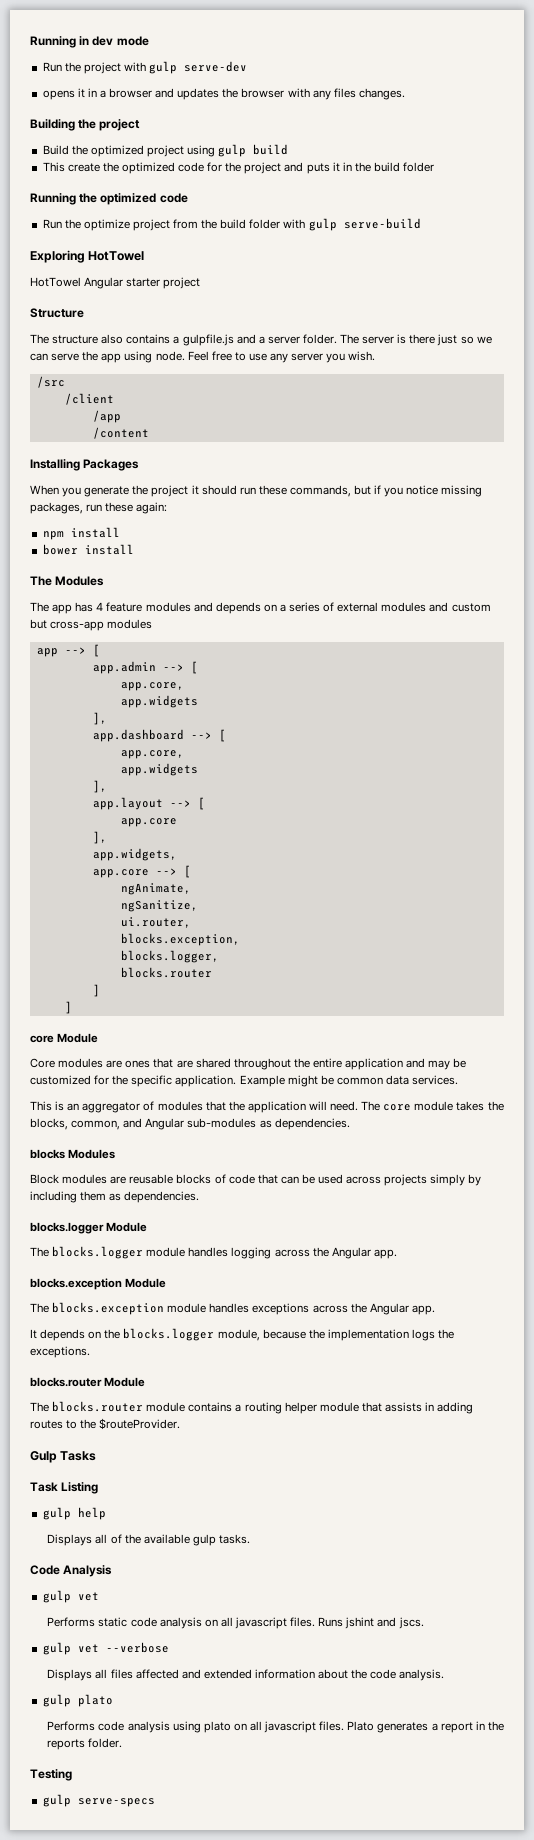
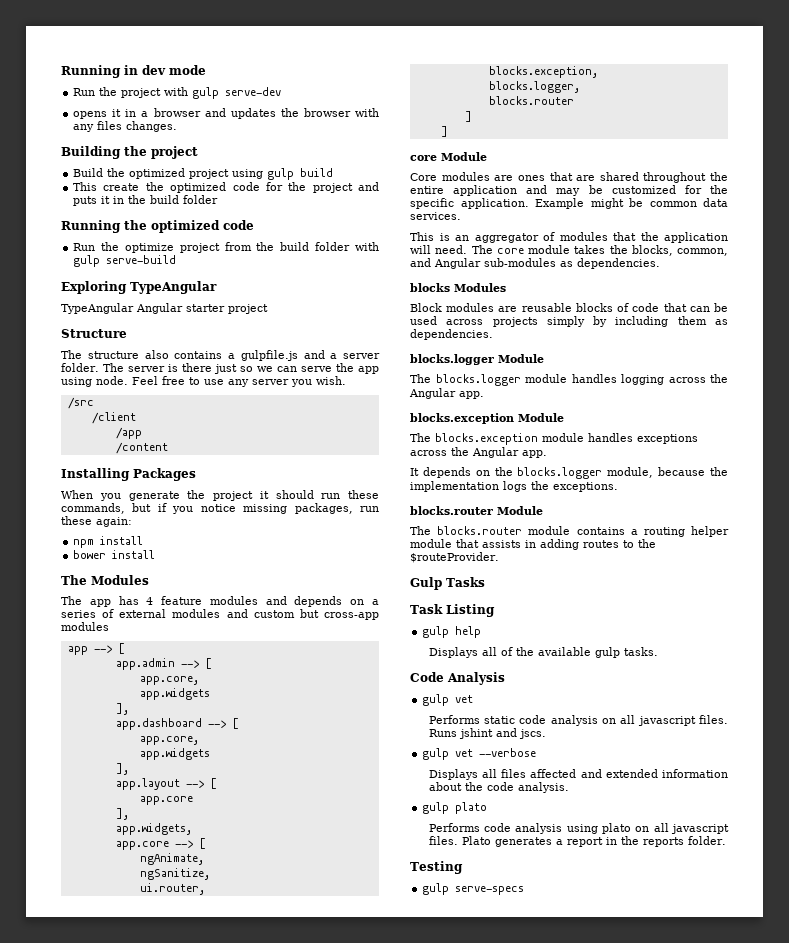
[88,251,145,261] [30,277,81,287] HotTowel // HotTowel -> [130,281,217,294] [61,303,134,314] TypeAngular // TypeAngular

